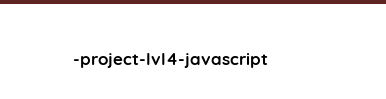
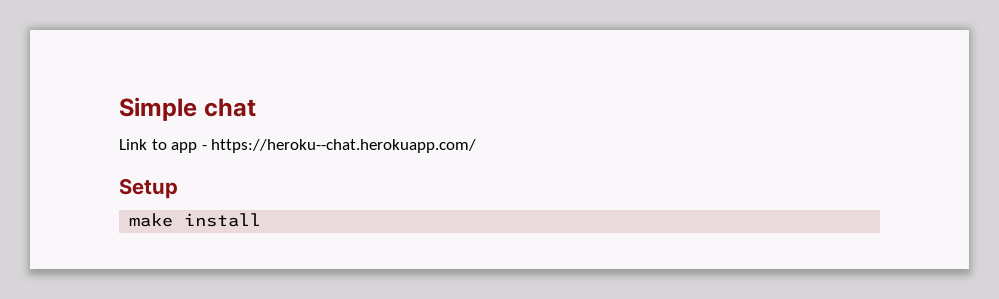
[73,53,268,68] -project-lvl4-javascript -> [119,97,256,121] [119,139,477,153] [119,178,178,199] [129,213,262,227] Simple chat // Link to app - https://heroku--chat.herokuapp.com/ // Setup // make install

